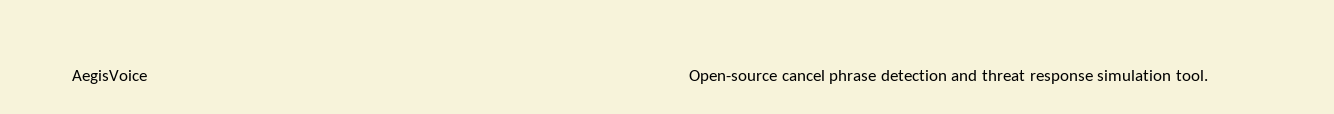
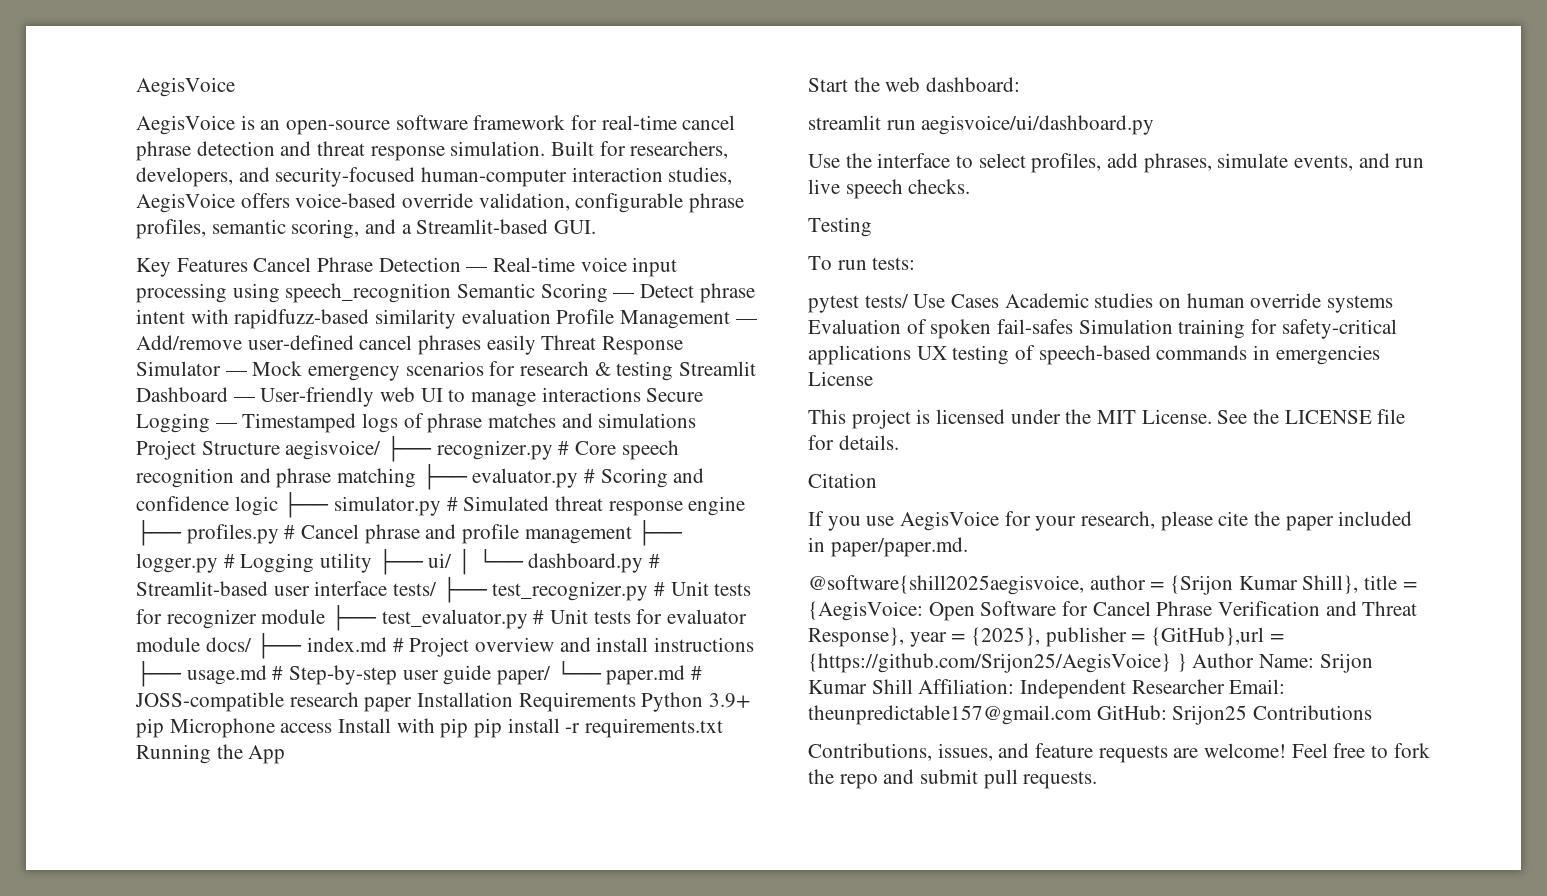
[689,70,777,84] Open-source -> [136,115,677,135] AegisVoice is an open-source software framework for real-time
[1097,70,1208,81] simulation tool. -> [450,141,729,159] [136,167,733,187] [136,193,745,213] [136,219,597,239] [136,257,678,277] [136,283,755,303] [136,309,757,329] [136,335,684,355] [136,361,757,381] [136,387,704,407] [136,413,697,433] [136,436,679,462] [136,464,705,490] [136,492,746,518] [136,520,684,546] [136,548,661,575] [136,577,752,603] [136,605,748,631] [136,633,755,659] [136,661,703,687] [135,692,751,712] [136,718,724,738] [136,744,286,764] [808,77,1021,92] [808,115,1155,135] [808,153,1425,173] [808,179,971,199] [808,217,872,237] [808,256,916,270] [808,293,1394,313] [808,319,1397,339] [808,345,1380,365] [808,371,873,386] [808,409,1406,429] [808,435,899,450] [808,473,877,488] [808,511,1413,531] [808,537,968,557] [808,575,1417,595] [808,601,1418,621] [808,627,1284,647] [808,653,1373,673] [808,679,1286,699] [808,705,1373,725] [808,743,1430,763] [808,769,1098,789] simulation. Built for researchers, developers, and security-focused human-computer interaction studies, AegisVoice offers voice-based override validation, configurable phrase profiles, semantic scoring, and a Streamlit-based GUI. // Key Features Cancel Phrase Detection — Real-time voice input processing using speech_recognition Semantic Scoring — Detect phrase intent with rapidfuzz-based similarity evaluation Profile Management — Add/remove user-defined cancel phrases easily Threat Response Simulator — Mock emergency scenarios for research & testing Streamlit Dashboard — User-friendly web UI to manage interactions Secure Logging — Timestamped logs of phrase matches and simulations Project Structure aegisvoice/ ├── recognizer.py # Core speech recognition and phrase matching ├── evaluator.py # Scoring and confidence logic ├── simulator.py # Simulated threat response engine ├── profiles.py # Cancel phrase and profile management ├── logger.py # Logging utility ├── ui/ │ └── dashboard.py # Streamlit-based user interface tests/ ├── test_recognizer.py # Unit tests for recognizer module ├── test_evaluator.py # Unit tests for evaluator module docs/ ├── index.md # Project overview and install instructions ├── usage.md # Step-by-step user guide paper/ └── paper.md # JOSS-compatible research paper Installation Requirements Python 3.9+ pip Microphone access Install with pip pip install -r requirements.txt Running the App // Start the web dashboard: // streamlit run aegisvoice/ui/dashboard.py // Use the interface to select profiles, add phrases, simulate events, and run live speech checks. // Testing // To run tests: // pytest tests/ Use Cases Academic studies on human override systems Evaluation of spoken fail-safes Simulation training for safety-critical applications UX testing of speech-based commands in emergencies License // This project is licensed under the MIT License. See the LICENSE file for details. // Citation // If you use AegisVoice for your research, please cite the paper included in paper/paper.md. // @software{shill2025aegisvoice, author = {Srijon Kumar Shill}, title = {AegisVoice: Open Software for Cancel Phrase Verification and Threat Response}, year = {2025}, publisher = {GitHub},url = {https://github.com/Srijon25/AegisVoice} } Author Name: Srijon Kumar Shill Affiliation: Independent Researcher Email: theunpredictable157@gmail.com GitHub: Srijon25 Contributions // Contributions, issues, and feature requests are welcome! Feel free to fork the repo and submit pull requests.

